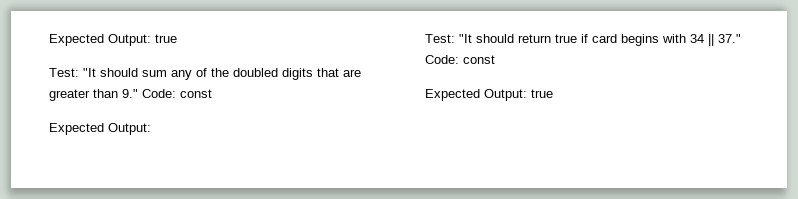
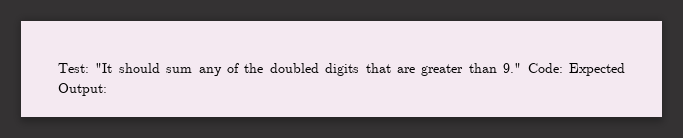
[49,34,177,46] Expected Output: true // -> (58, 68) none
[180,89,212,98] [49,123,151,135] [425,34,741,46] [425,55,495,64] [425,89,553,101] const // Expected Output: // Test: "It should return true if card begins with 34 || 37." Code: const // Expected Output: true -> [568,63,625,76] [58,83,107,96] Expected Output:

